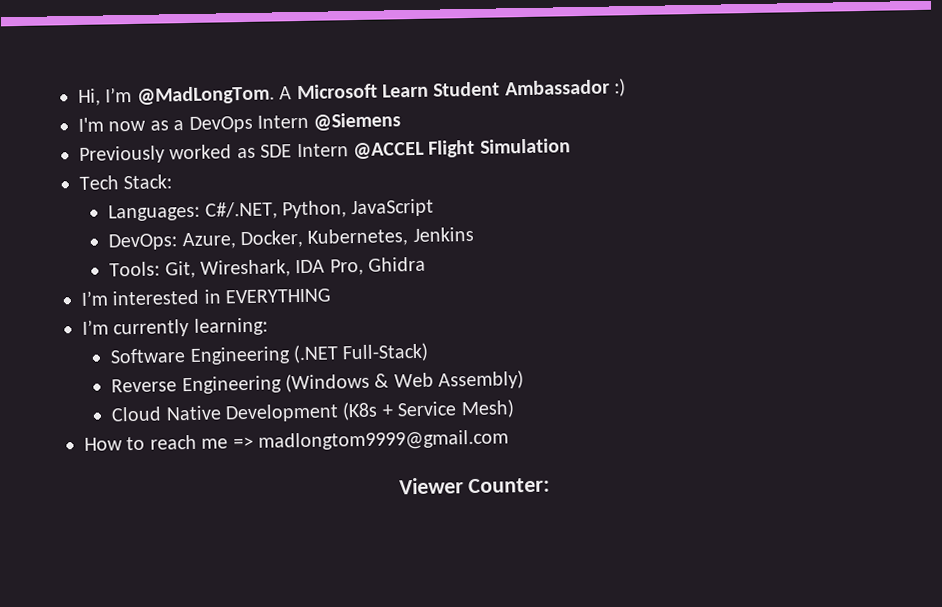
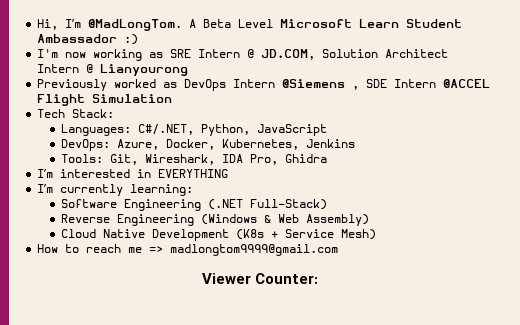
(293, 93) none -> [203,19,274,28] Beta Level
[149,112,402,133] as a DevOps Intern @Siemens -> [93,49,449,61] [37,64,189,76] working as SRE Intern @ JD.COM, Solution Architect Intern @ Lianyourong
(256, 153) none -> [184,79,360,91] DevOps Intern @Siemens ,

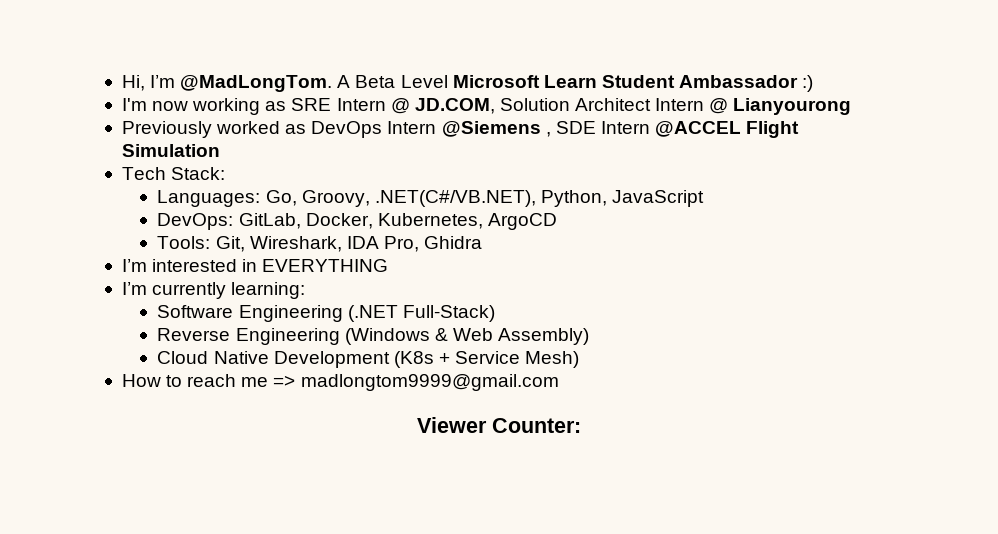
[138,124,195,135] C#/.NET, -> [265,190,536,207] Go, Groovy, .NET(C#/VB.NET),
[117,139,160,150] Azure, -> [238,213,301,229] GitLab,
[306,139,356,148] Jenkins -> [487,213,557,230] ArgoCD

